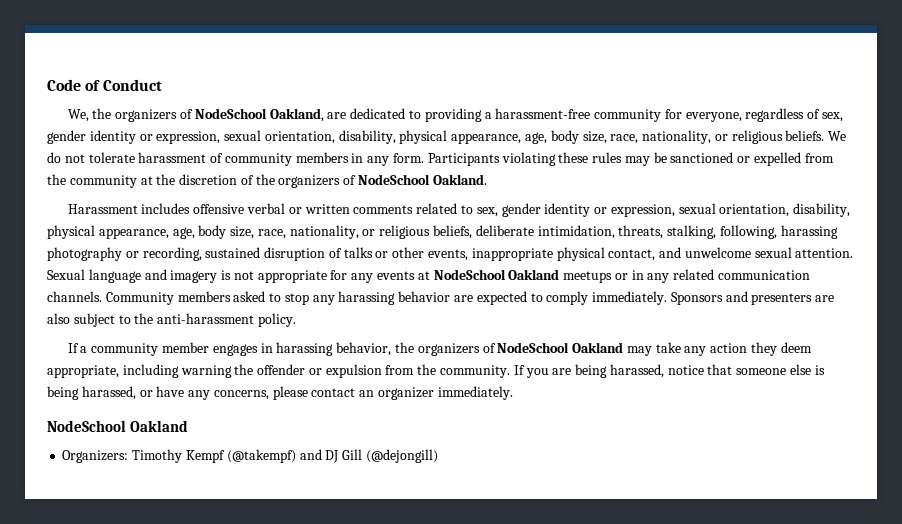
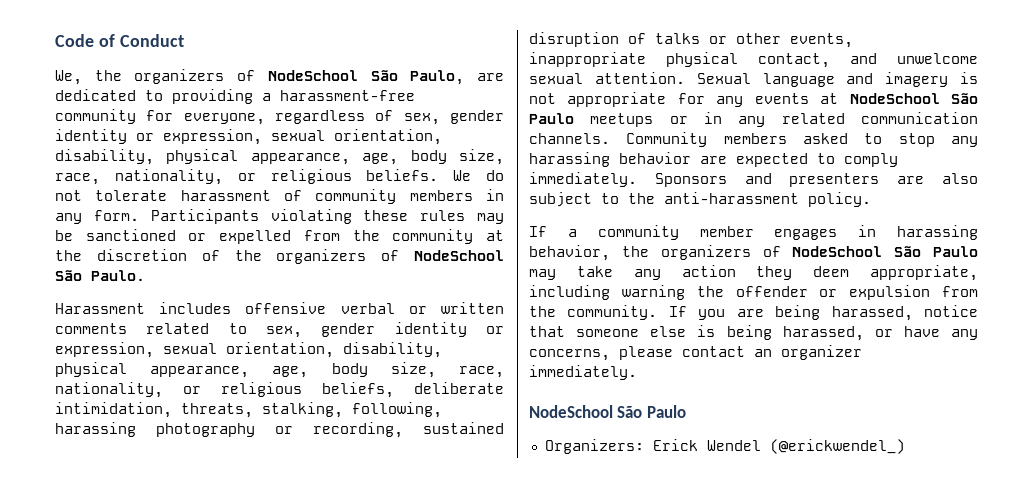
[269,108,324,122] Oakland, -> [370,70,465,85] São Paulo,
[432,174,487,185] Oakland. -> [55,270,145,281] São Paulo.
[508,269,560,280] Oakland -> [951,93,978,104] [529,113,574,124] São Paulo
[572,342,624,353] Oakland -> [894,246,978,257] São Paulo
[129,420,188,432] Oakland -> [617,405,686,418] São Paulo
[132,449,438,463] Timothy Kempf (@takempf) and DJ Gill (@dejongill) -> [652,439,905,454] Erick Wendel (@erickwendel_)

